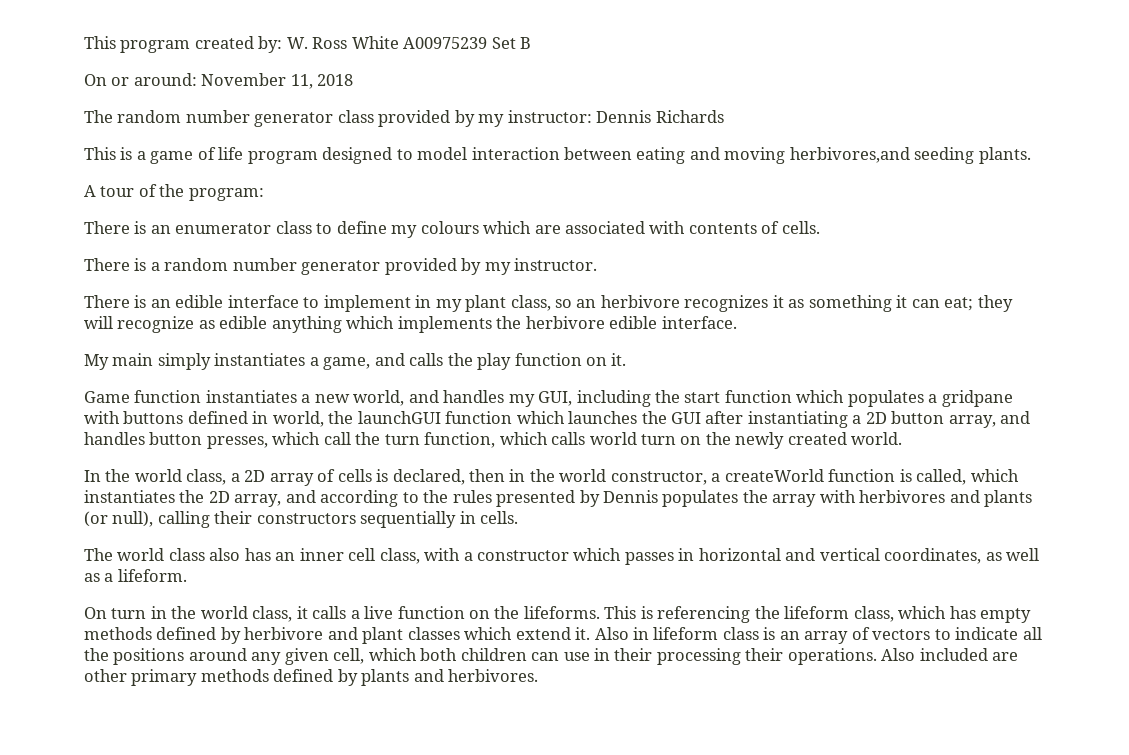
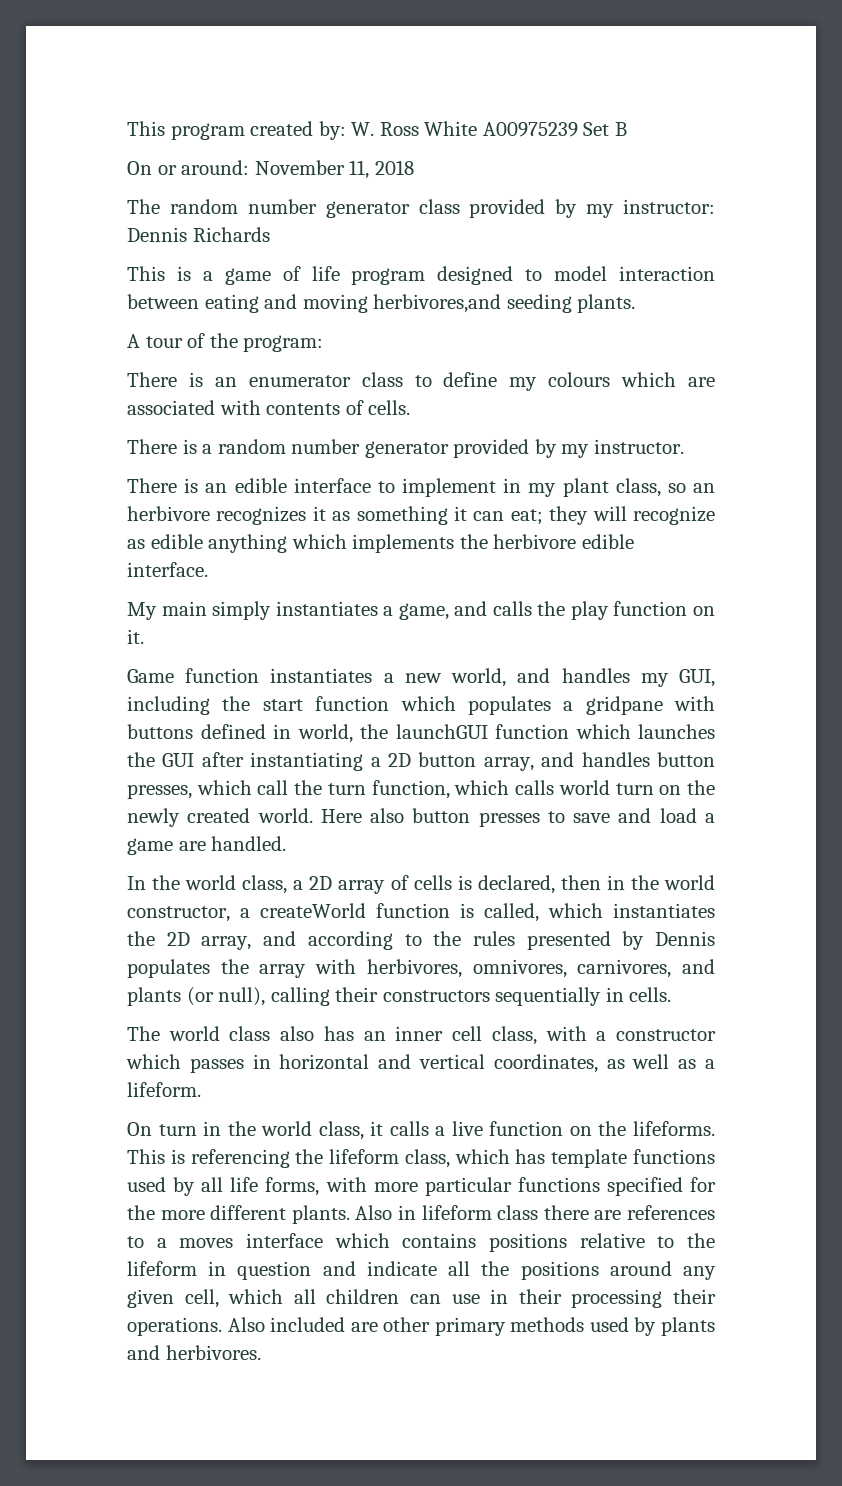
(903, 438) none -> [320,808,715,827] [127,836,287,855] Here also button presses to save and load a game are handled.
[859,490,946,503] herbivores -> [366,959,672,978] herbivores, omnivores, carnivores,
[980,608,1032,623] [84,627,951,644] empty methods defined by herbivore and plant classes which extend it. Also in lifeform class is an array of vectors to -> [551,1149,715,1168] [127,1177,717,1196] [127,1205,716,1224] [127,1233,715,1252] [127,1261,356,1280] template functions used by all life forms, with more particular functions specified for the more different plants. Also in lifeform class there are references to a moves interface which contains positions relative to the lifeform in question and
[420,648,458,661] both -> [293,1289,316,1304] all
[273,669,334,682] defined -> [589,1317,629,1332] used

